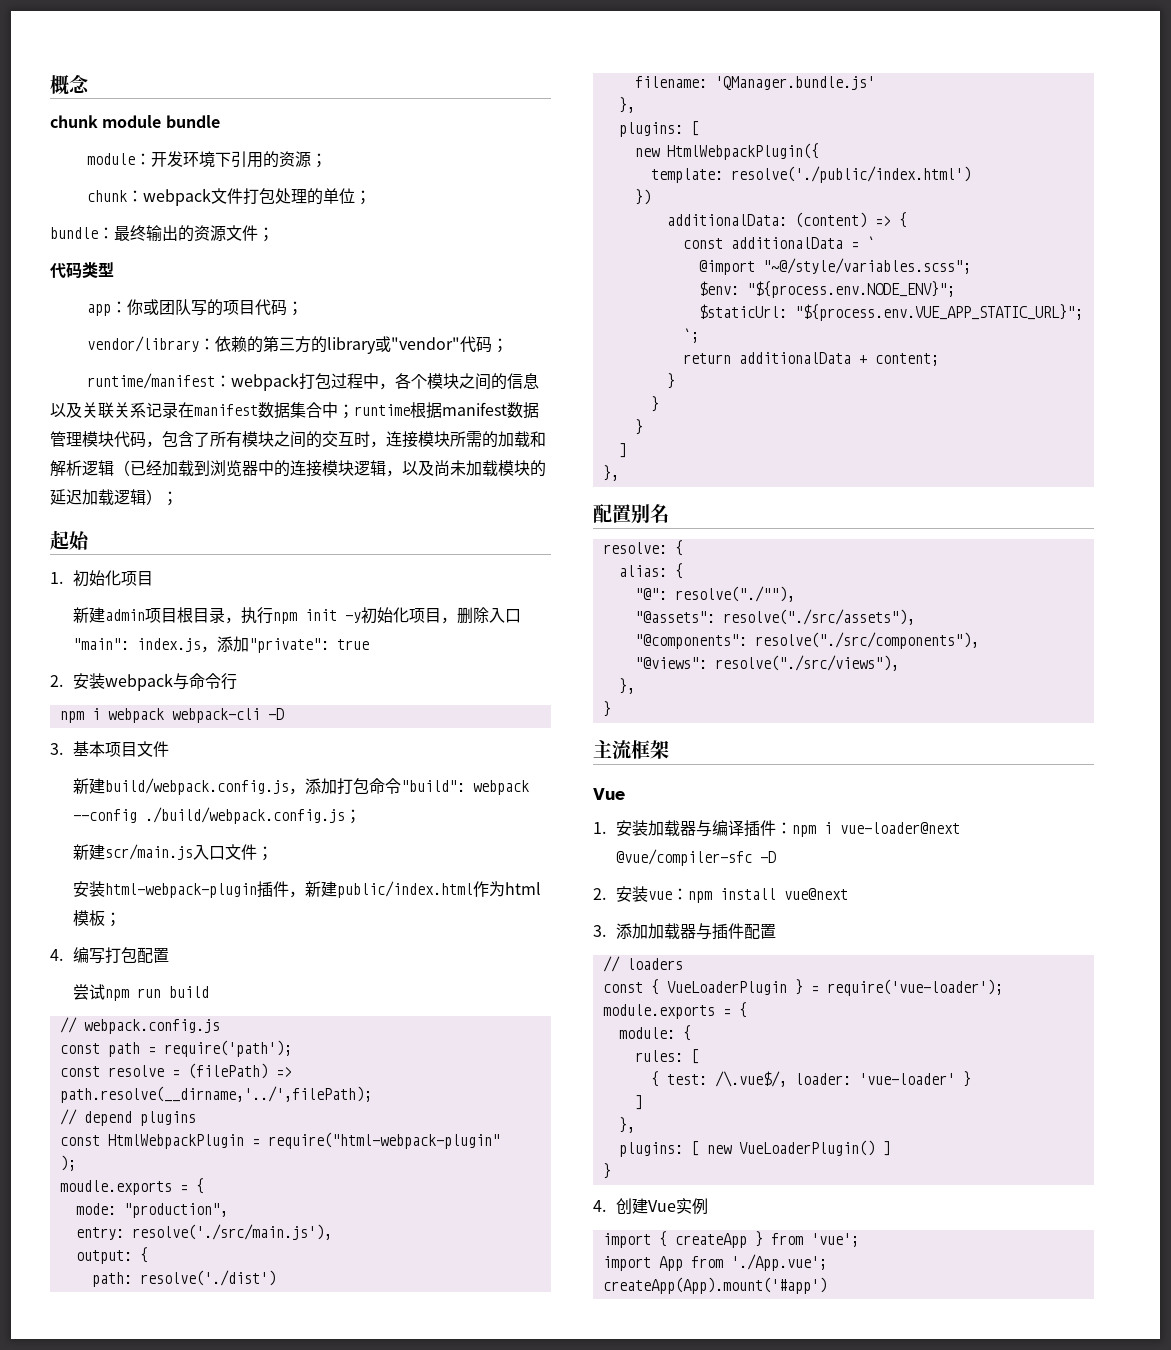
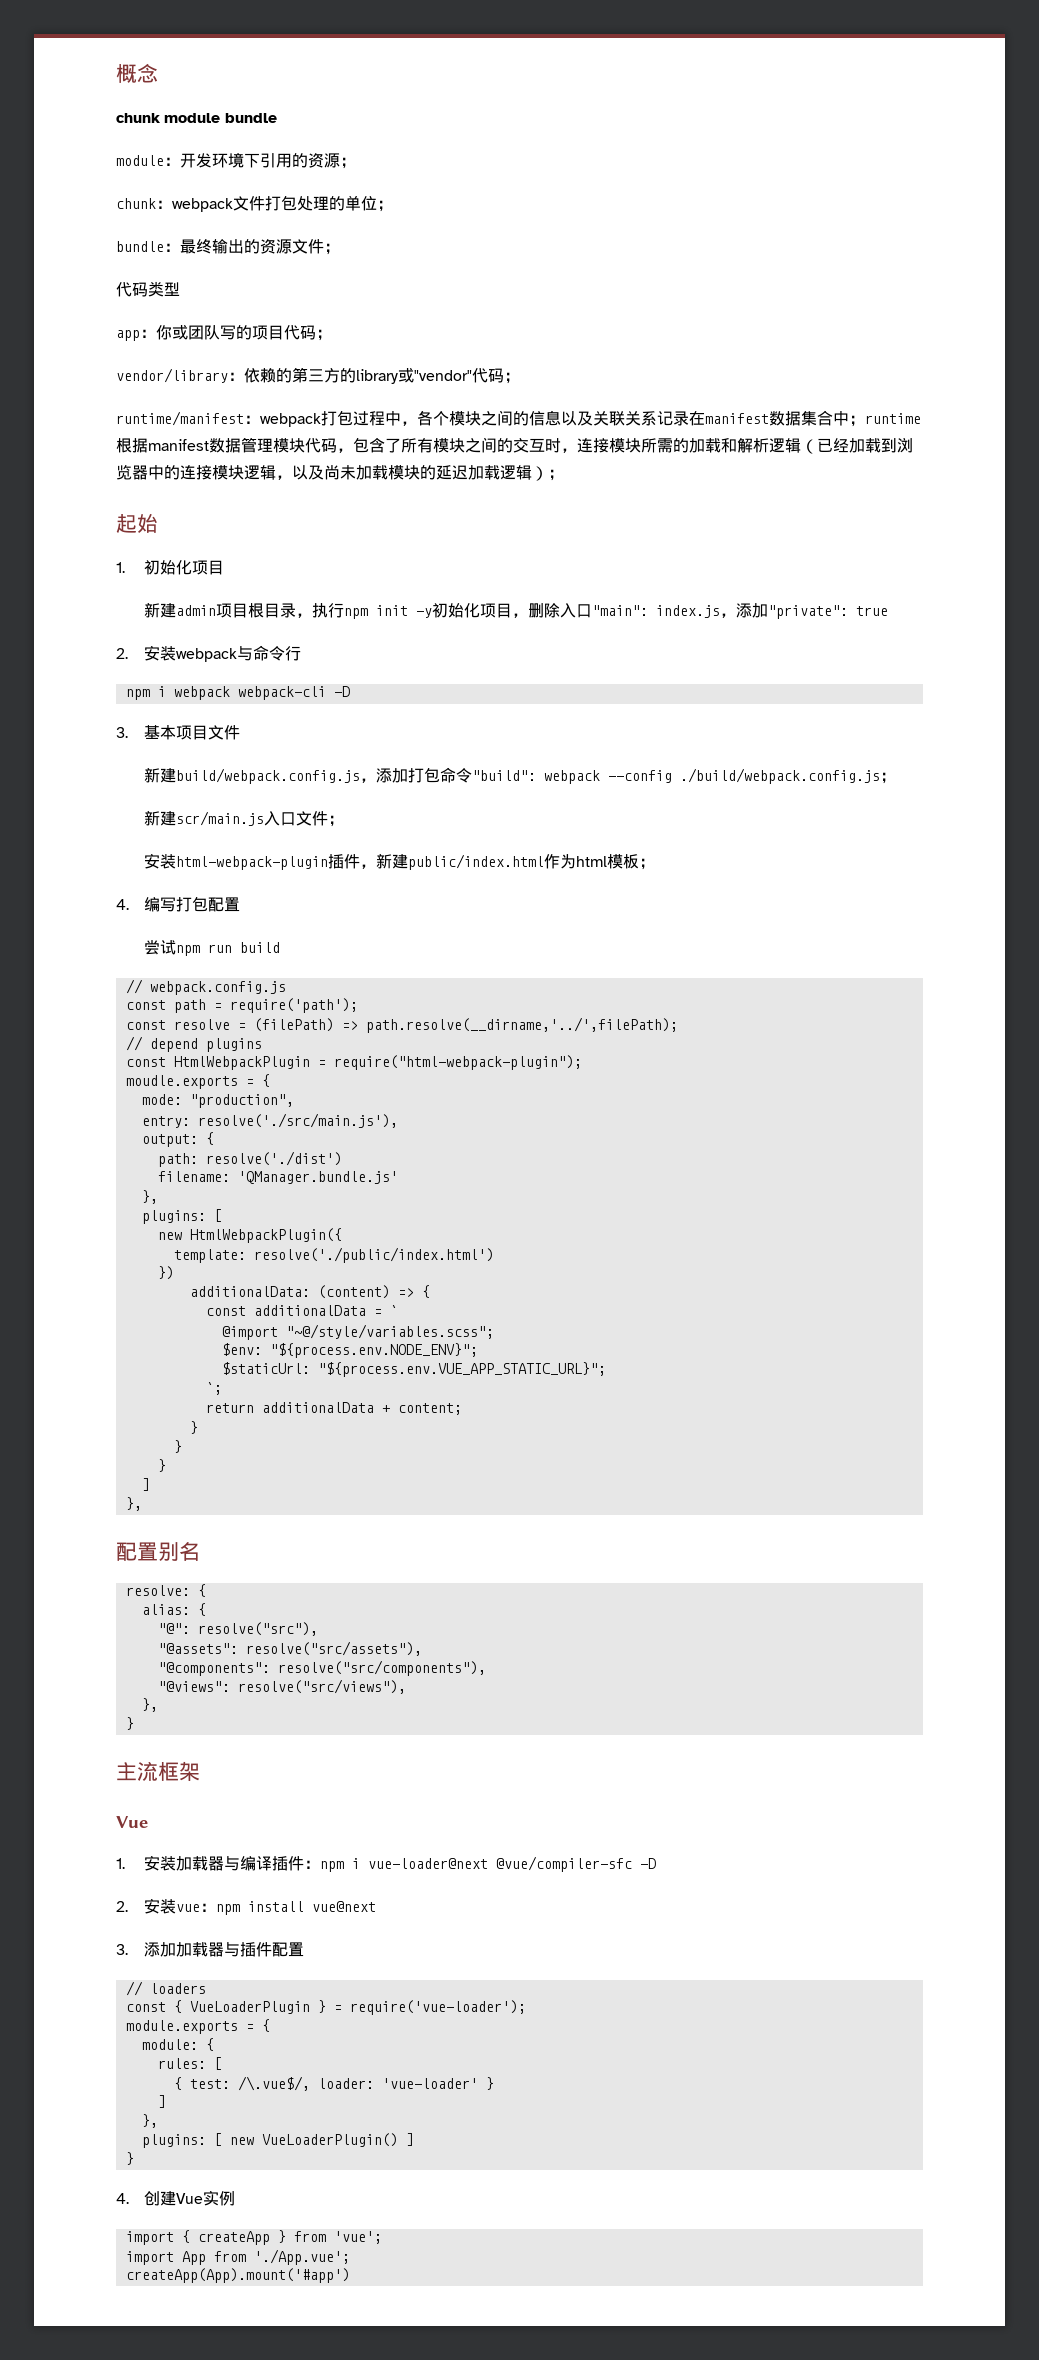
[267,1132,500,1149] [59,1155,76,1171] require("html-webpack-plugin" // ); -> [333,1055,582,1070] require("html-webpack-plugin");
[674,586,795,602] resolve("./""), -> [197,1622,318,1636] resolve("src"),
[722,609,915,625] resolve("./src/assets"), -> [245,1641,422,1656] resolve("src/assets"),
[754,632,979,649] resolve("./src/components"), -> [277,1660,486,1676] resolve("src/components"),
[714,655,899,671] resolve("./src/views"), -> [237,1679,406,1694] resolve("src/views"),

